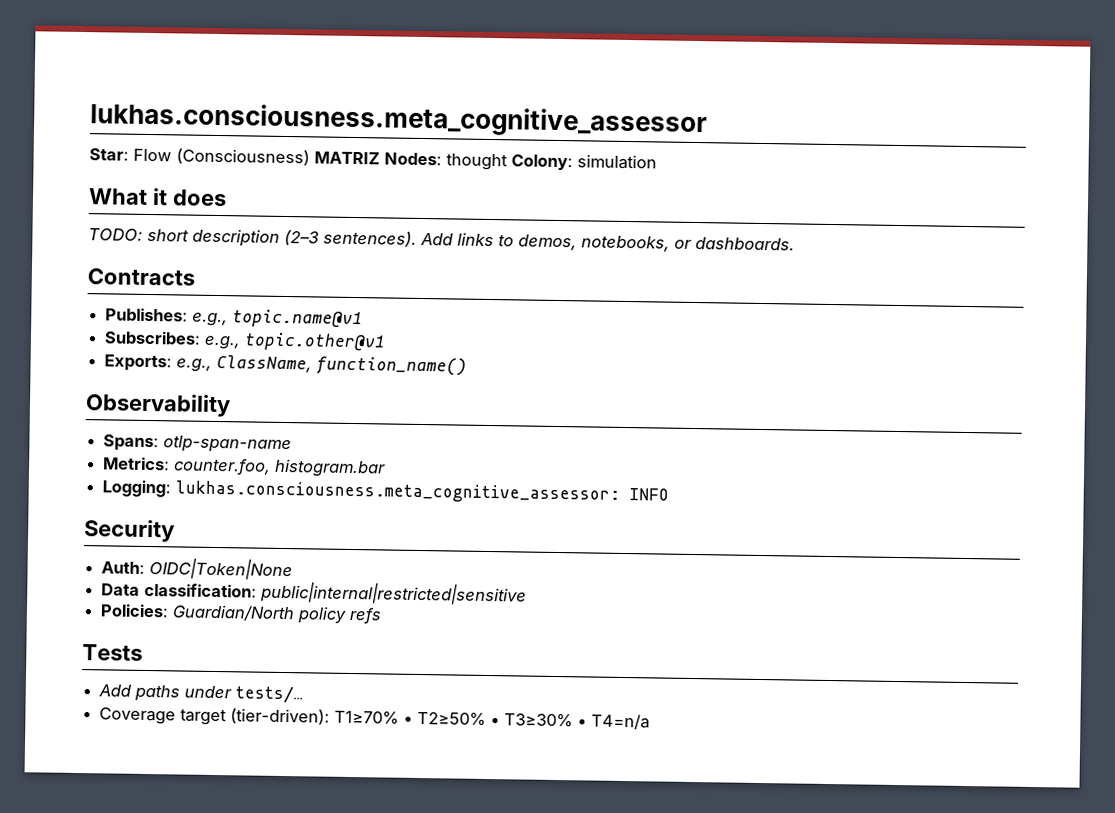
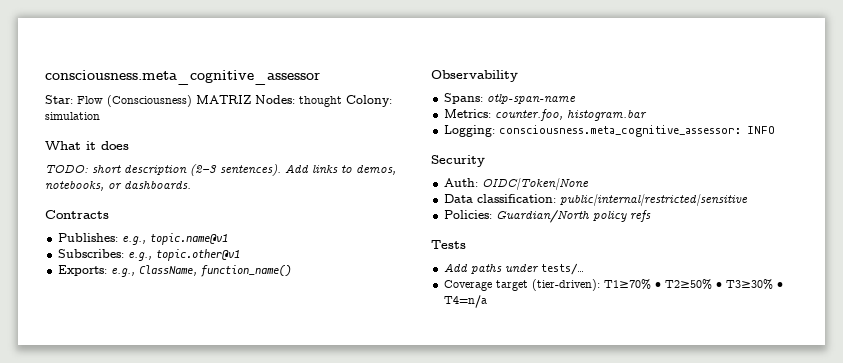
[90,102,708,139] lukhas.consciousness.meta_cognitive_assessor -> [45,70,320,85] consciousness.meta_cognitive_assessor
[175,480,621,504] lukhas.consciousness.meta_cognitive_assessor: -> [498,125,741,137] consciousness.meta_cognitive_assessor:

